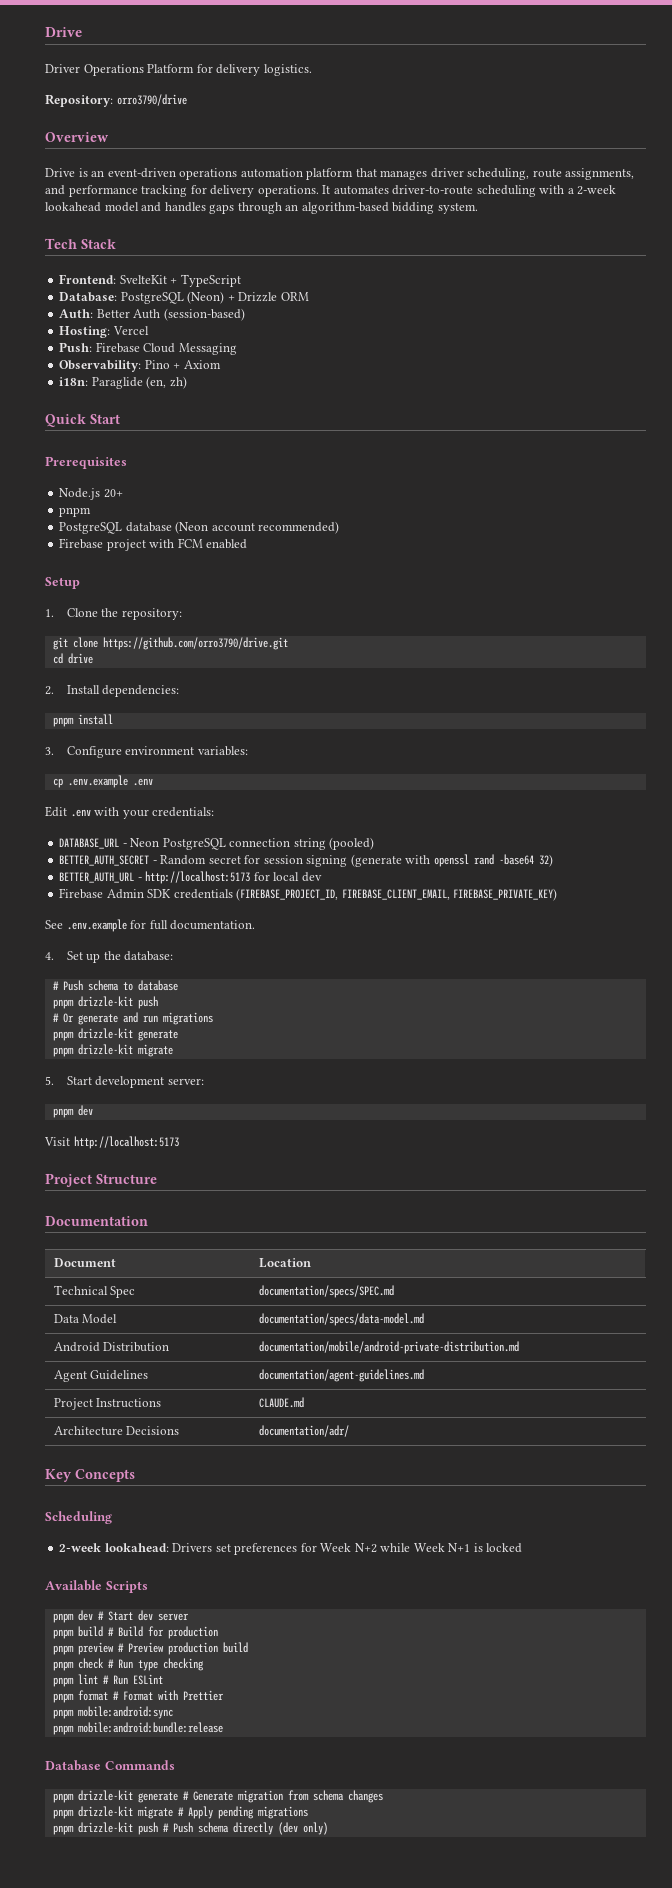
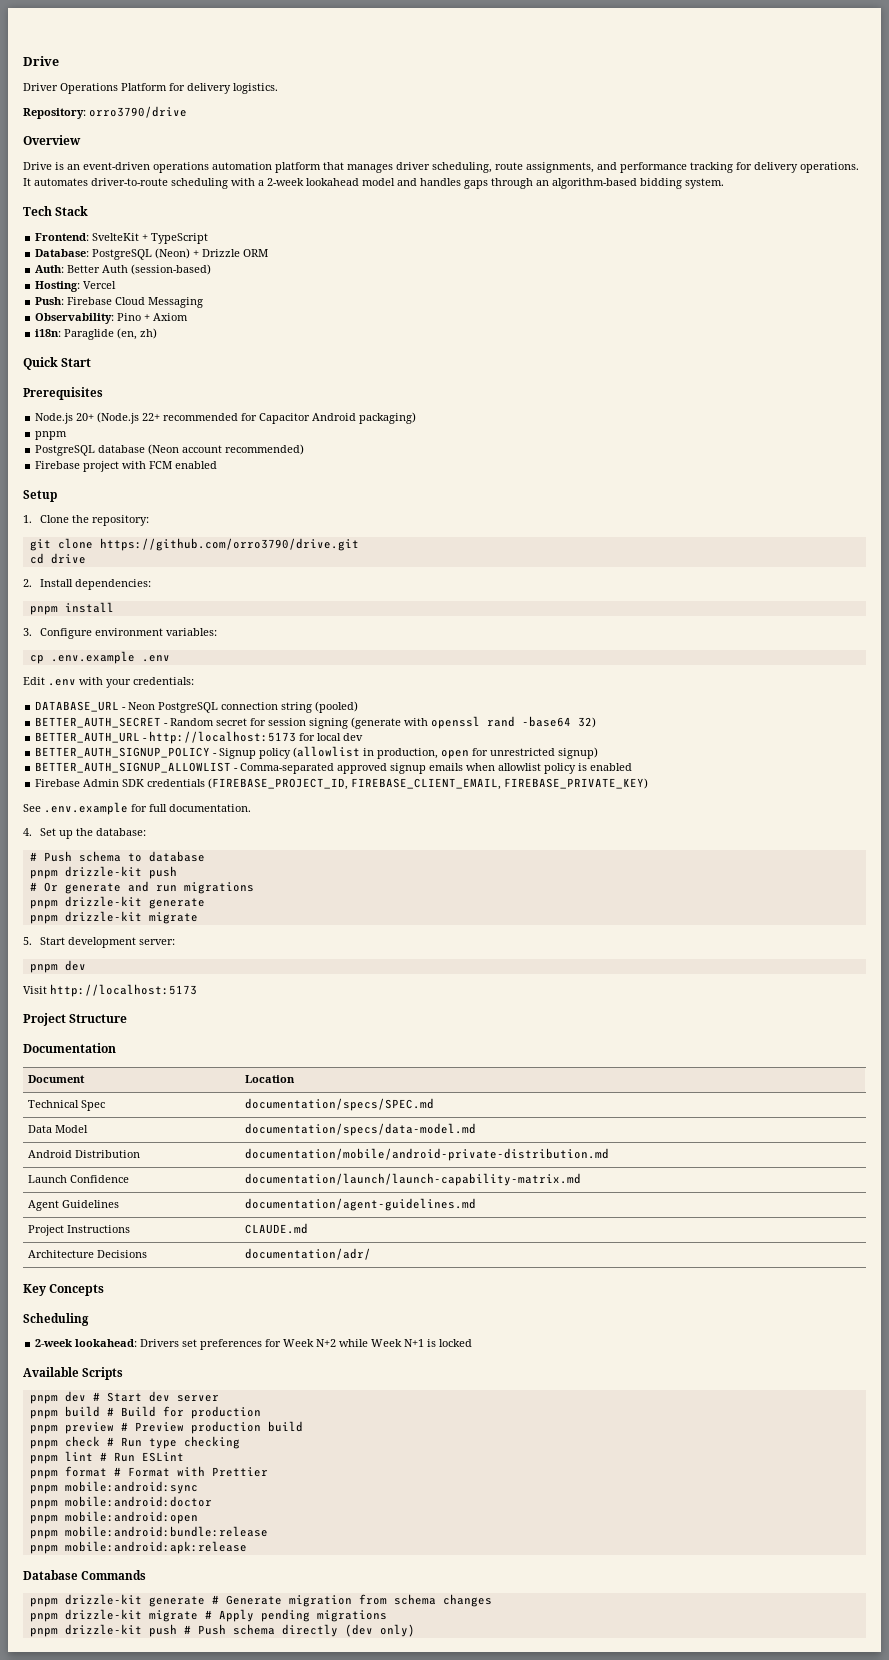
(123, 493) none -> [97,412,417,424] (Node.js 22+ recommended for Capacitor Android packaging)
(322, 877) none -> [35,746,599,759] [35,762,633,774] // BETTER_AUTH_SIGNUP_POLICY - Signup policy (allowlist in production, open for unrestricted signup) // BETTER_AUTH_SIGNUP_ALLOWLIST - Comma-separated approved signup emails when allowlist policy is enabled
(519, 1347) none -> [27,1175,129,1183] [244,1173,581,1186] // Launch Confidence | documentation/launch/launch-capability-matrix.md
(173, 1712) none -> [29,1496,212,1509] [29,1511,198,1524] // pnpm mobile:android:doctor // pnpm mobile:android:open
(223, 1727) none -> [29,1541,247,1554] // pnpm mobile:android:apk:release

